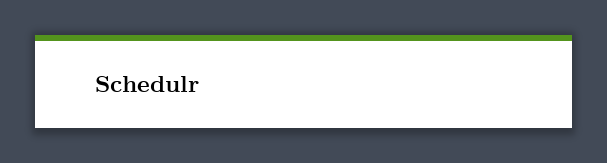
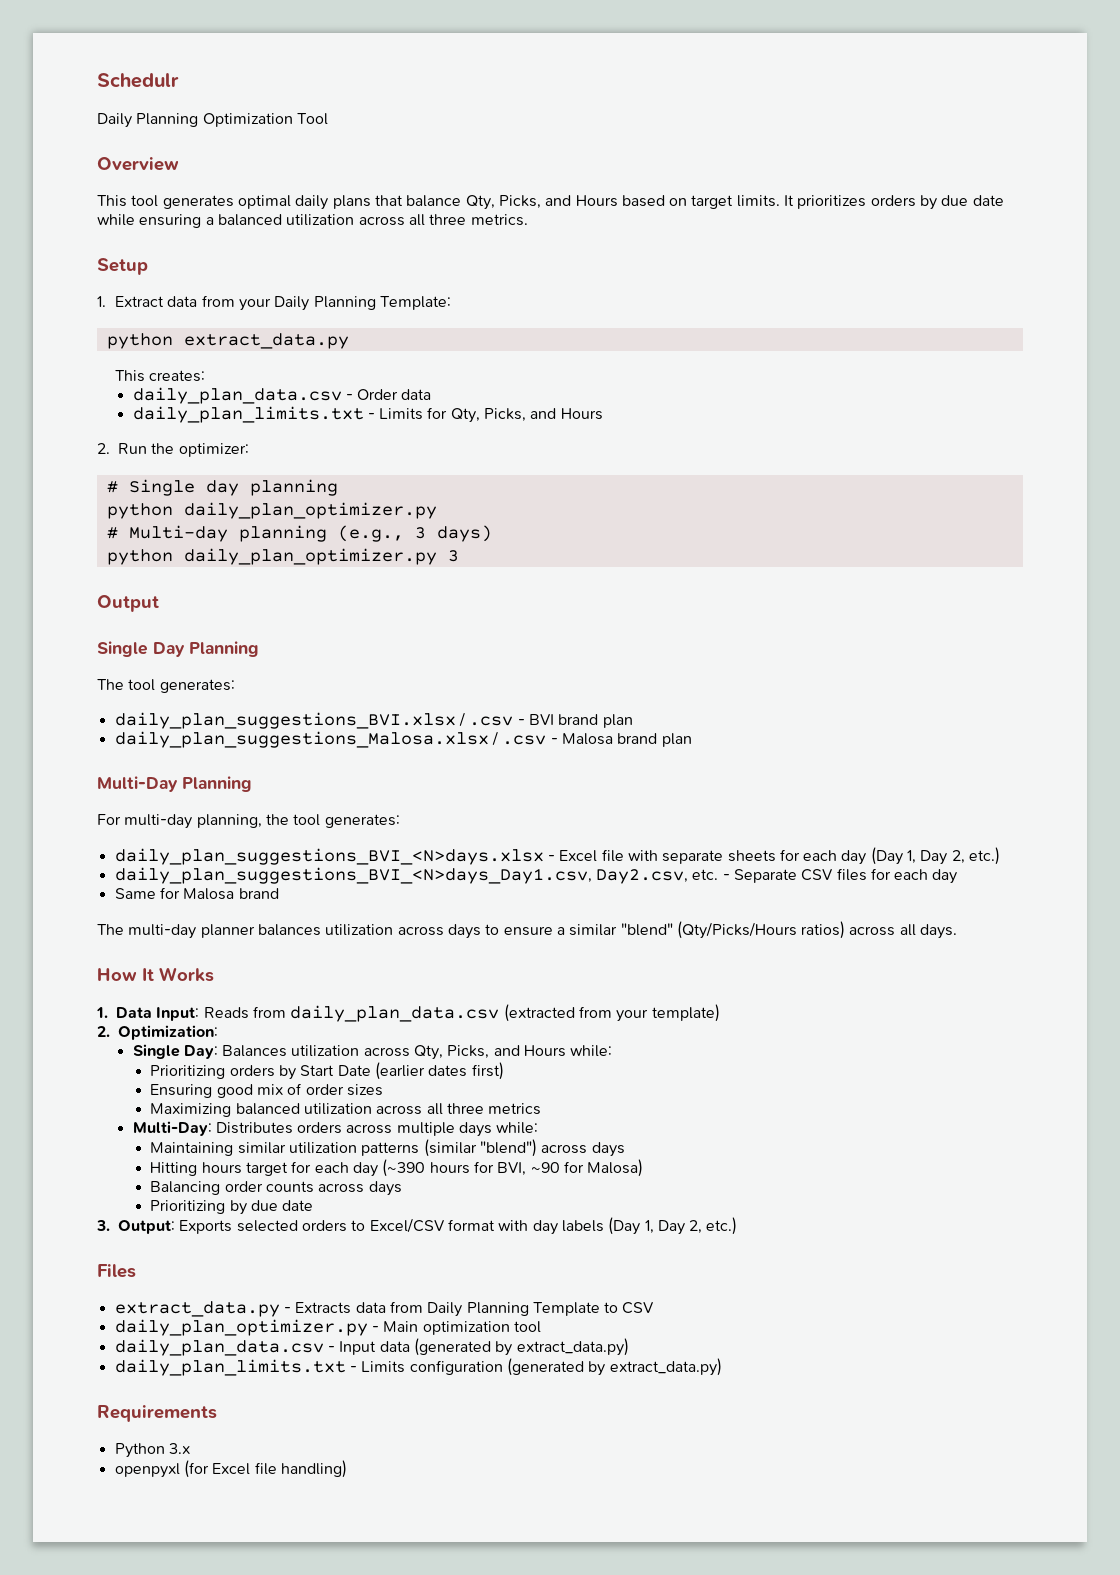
(199, 84) none -> [97,113,328,128] [97,157,179,171] [97,195,1004,210] [97,214,528,228] [97,258,148,275] [97,295,451,311] [106,333,349,349] [114,370,206,382] [132,387,432,404] [132,406,603,423] [97,443,249,457] [106,479,338,496] [106,502,437,519] [106,525,492,542] [106,548,459,565] [97,595,159,612] [97,641,259,657] [97,679,235,693] [114,712,633,729] [114,731,692,748] [97,776,252,792] [97,814,400,829] [114,847,1001,865] [114,867,958,884] [114,887,279,900] [97,921,958,939] [97,967,214,982] [96,1004,720,1022] [97,1025,218,1040] [132,1044,613,1060] [150,1062,504,1080] [150,1083,384,1098] [150,1103,542,1117] [132,1121,539,1137] [150,1139,625,1157] [150,1159,644,1177] [150,1181,402,1196] [150,1200,314,1215] [96,1217,738,1235] [97,1264,136,1278] [114,1301,655,1317] [114,1319,541,1336] [114,1338,629,1356] [114,1358,722,1376] [97,1405,217,1422] [114,1443,190,1458] [114,1460,347,1478] // Daily Planning Optimization Tool // Overview // This tool generates optimal daily plans that balance Qty, Picks, and Hours based on target limits. It prioritizes orders by due date while ensuring a balanced utilization across all three metrics. // Setup // 1. Extract data from your Daily Planning Template: // python extract_data.py // This creates: // daily_plan_data.csv - Order data // daily_plan_limits.txt - Limits for Qty, Picks, and Hours // 2. Run the optimizer: // # Single day planning // python daily_plan_optimizer.py // # Multi-day planning (e.g., 3 days) // python daily_plan_optimizer.py 3 // Output // Single Day Planning // The tool generates: // daily_plan_suggestions_BVI.xlsx / .csv - BVI brand plan // daily_plan_suggestions_Malosa.xlsx / .csv - Malosa brand plan // Multi-Day Planning // For multi-day planning, the tool generates: // daily_plan_suggestions_BVI_<N>days.xlsx - Excel file with separate sheets for each day (Day 1, Day 2, etc.) // daily_plan_suggestions_BVI_<N>days_Day1.csv, Day2.csv, etc. - Separate CSV files for each day // Same for Malosa brand // The multi-day planner balances utilization across days to ensure a similar "blend" (Qty/Picks/Hours ratios) across all days. // How It Works // 1. Data Input: Reads from daily_plan_data.csv (extracted from your template) // 2. Optimization: // Single Day: Balances utilization across Qty, Picks, and Hours while: // Prioritizing orders by Start Date (earlier dates first) // Ensuring good mix of order sizes // Maximizing balanced utilization across all three metrics // Multi-Day: Distributes orders across multiple days while: // Maintaining similar utilization patterns (similar "blend") across days // Hitting hours target for each day (~390 hours for BVI, ~90 for Malosa) // Balancing order counts across days // Prioritizing by due date // 3. Output: Exports selected orders to Excel/CSV format with day labels (Day 1, Day 2, etc.) // Files // extract_data.py - Extracts data from Daily Planning Template to CSV // daily_plan_optimizer.py - Main optimization tool // daily_plan_data.csv - Input data (generated by extract_data.py) // daily_plan_limits.txt - Limits configuration (generated by extract_data.py) // Requirements // Python 3.x // openpyxl (for Excel file handling)

